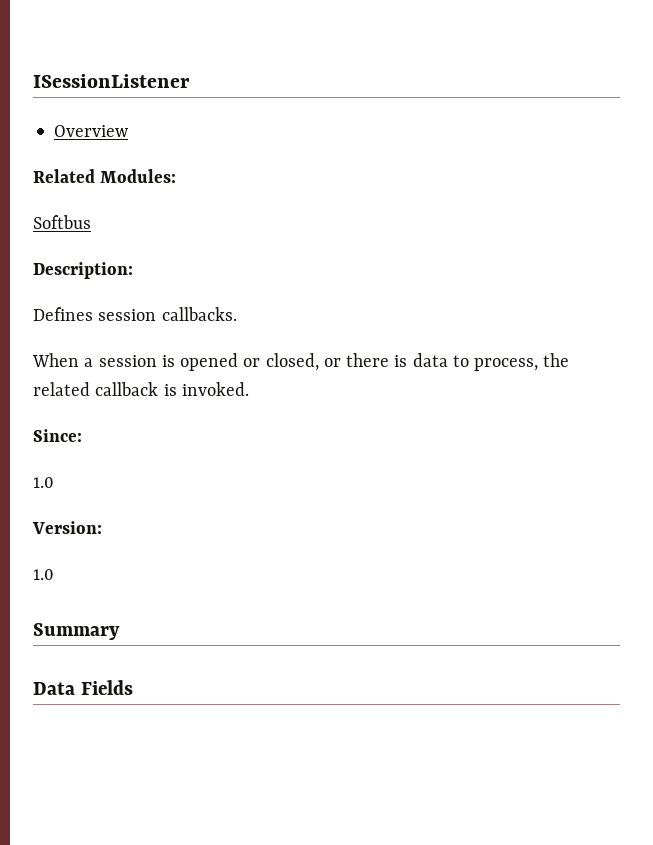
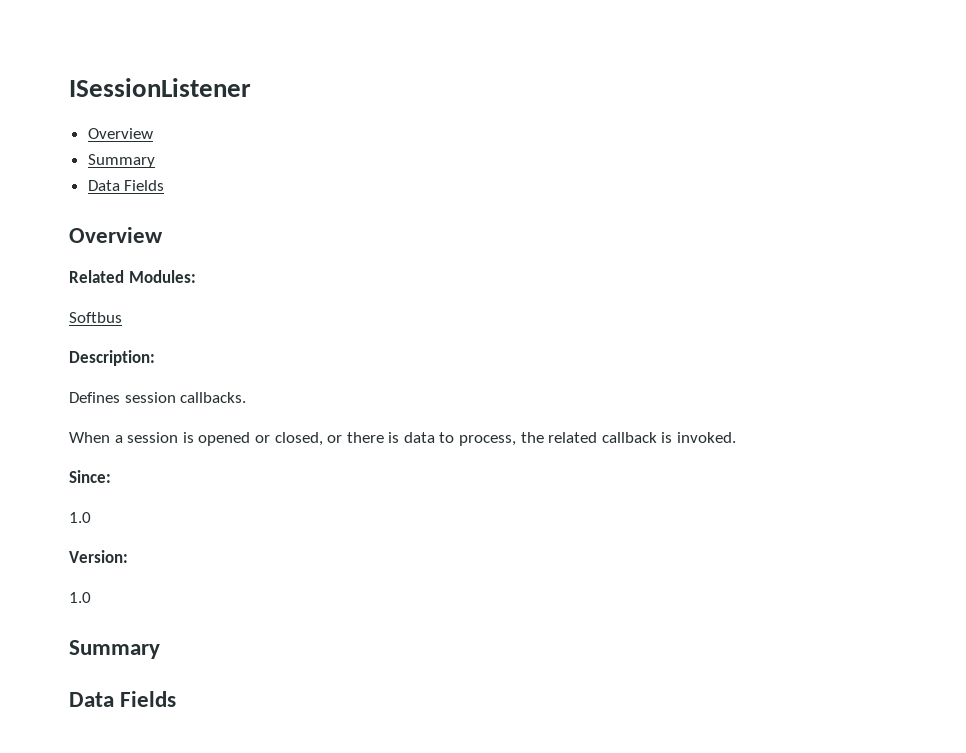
(129, 131) none -> [87,154,155,168] [87,180,165,191] [69,227,163,243] // Summary // Data Fields // Overview

